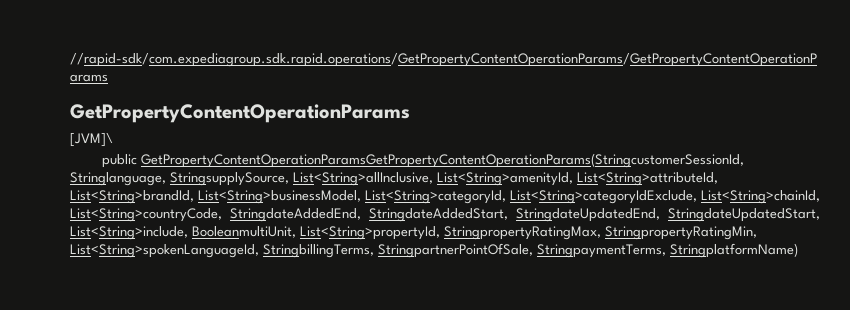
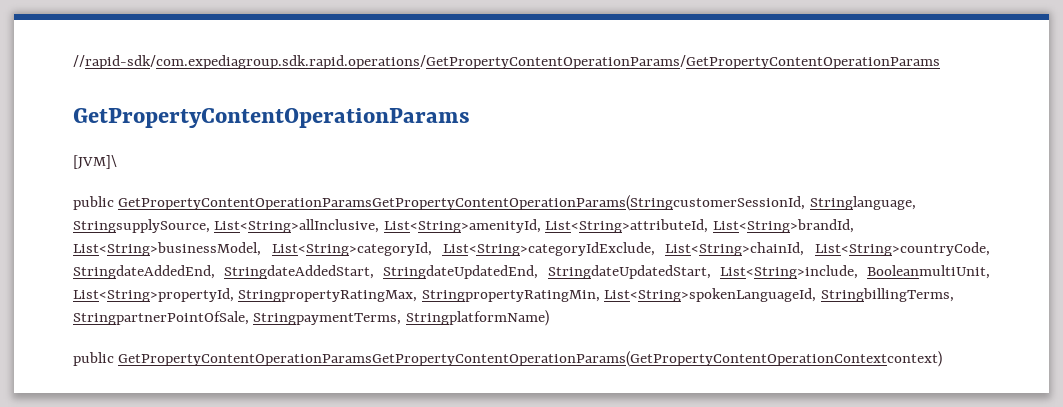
(798, 250) none -> [73,351,943,367] // public GetPropertyContentOperationParamsGetPropertyContentOperationParams(GetPropertyContentOperationContextcontext)

